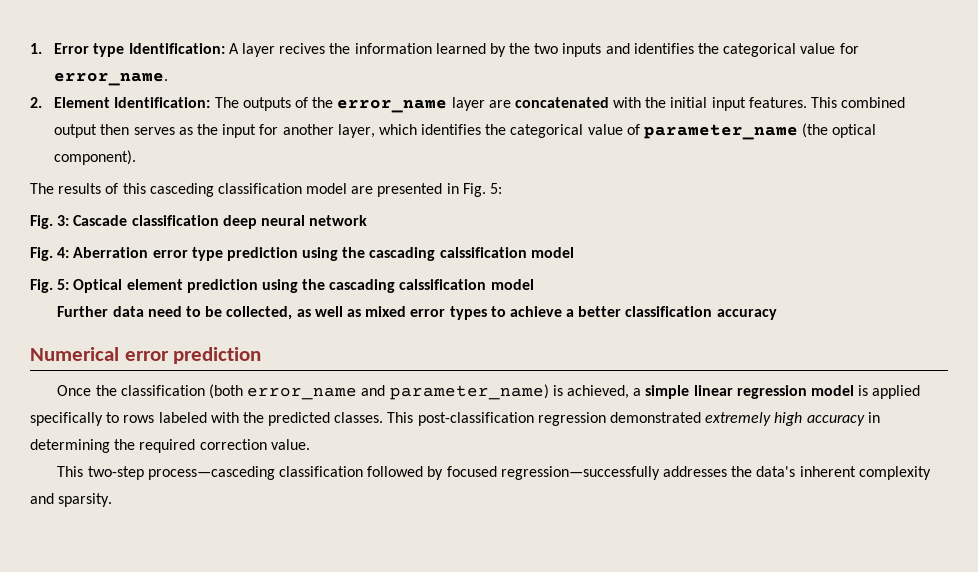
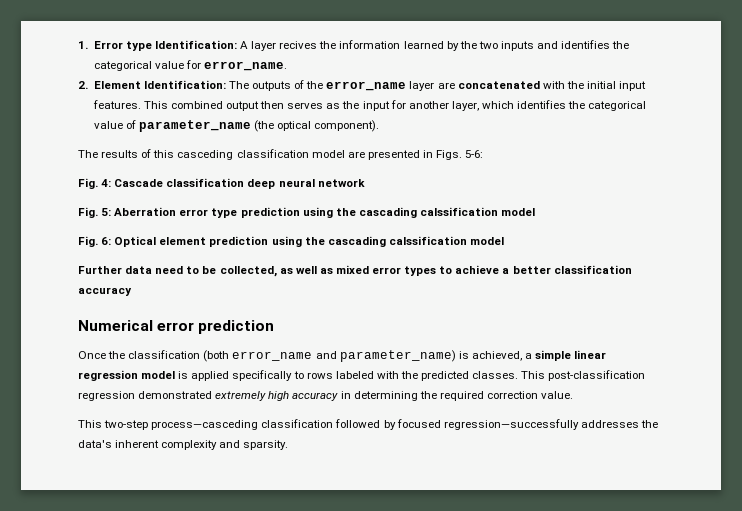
[462,183,503,197] [30,215,70,229] Fig. 5: // Fig. 3: -> [436,150,484,160] [78,178,112,189] Figs. 5-6: // Fig. 4:
[57,247,70,258] 4: -> [101,208,112,216] 5:
[57,279,70,290] 5: -> [101,237,112,245] 6:

